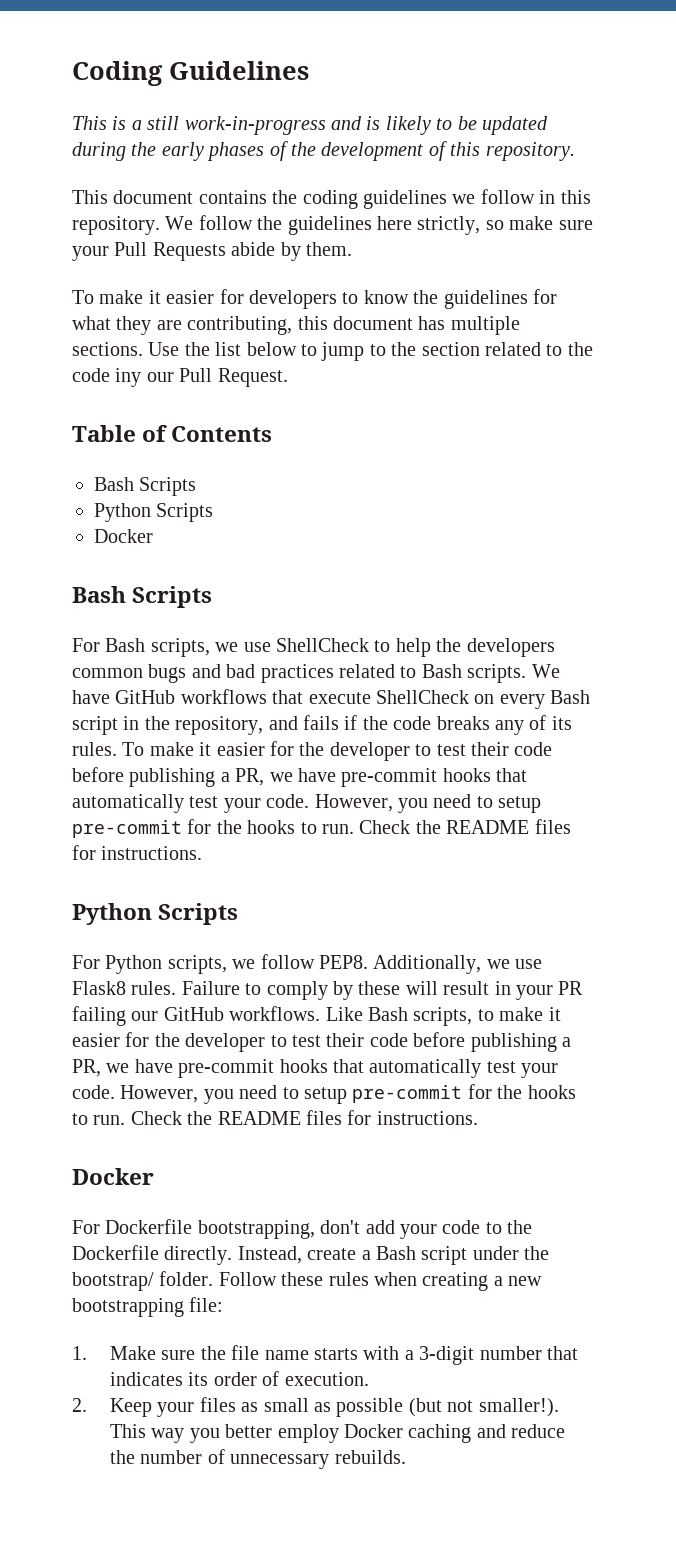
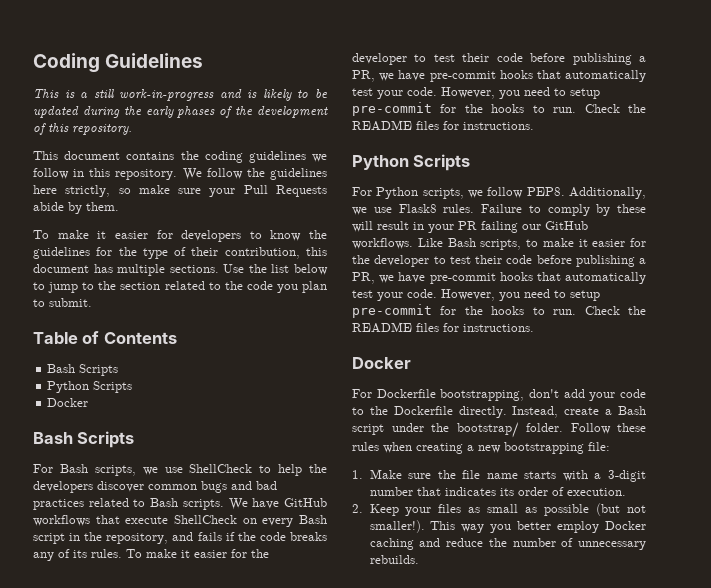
[72,316,293,335] what they are contributing, -> [118,247,300,259] the type of their contribution,
[115,368,288,387] iny our Pull Request. -> [276,281,327,293] [33,298,92,307] you plan to submit.
(555, 647) none -> [97,481,144,492] discover

